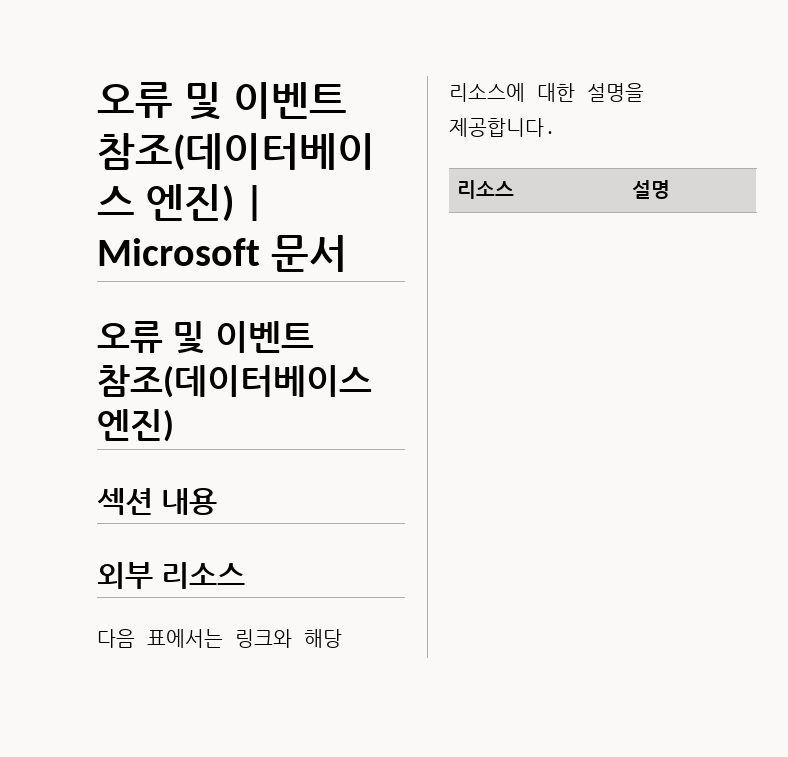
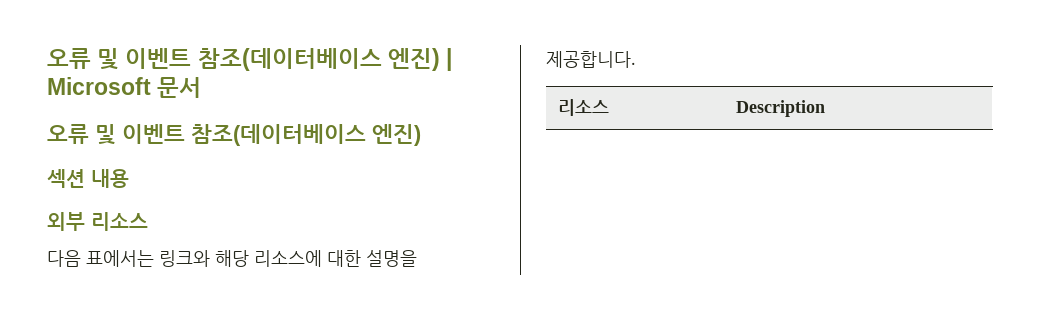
[632,180,671,199] 설명 -> [735,100,825,117] Description

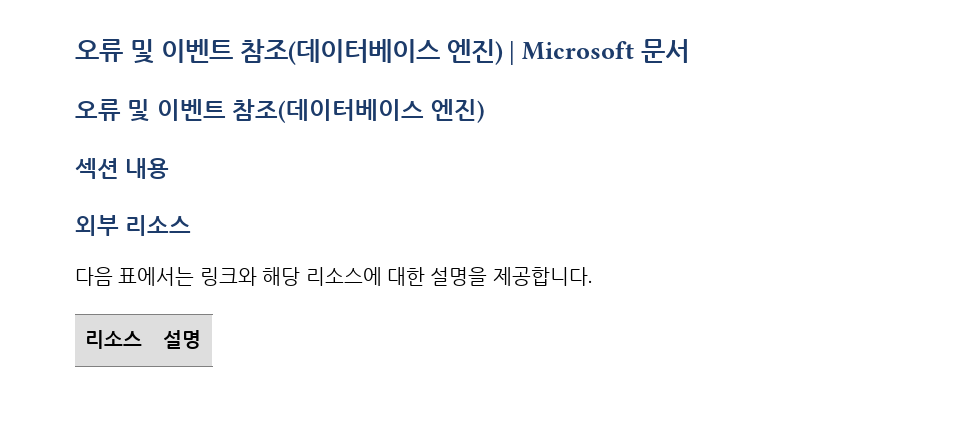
[735,100,825,117] Description -> [163,330,202,349] 설명

